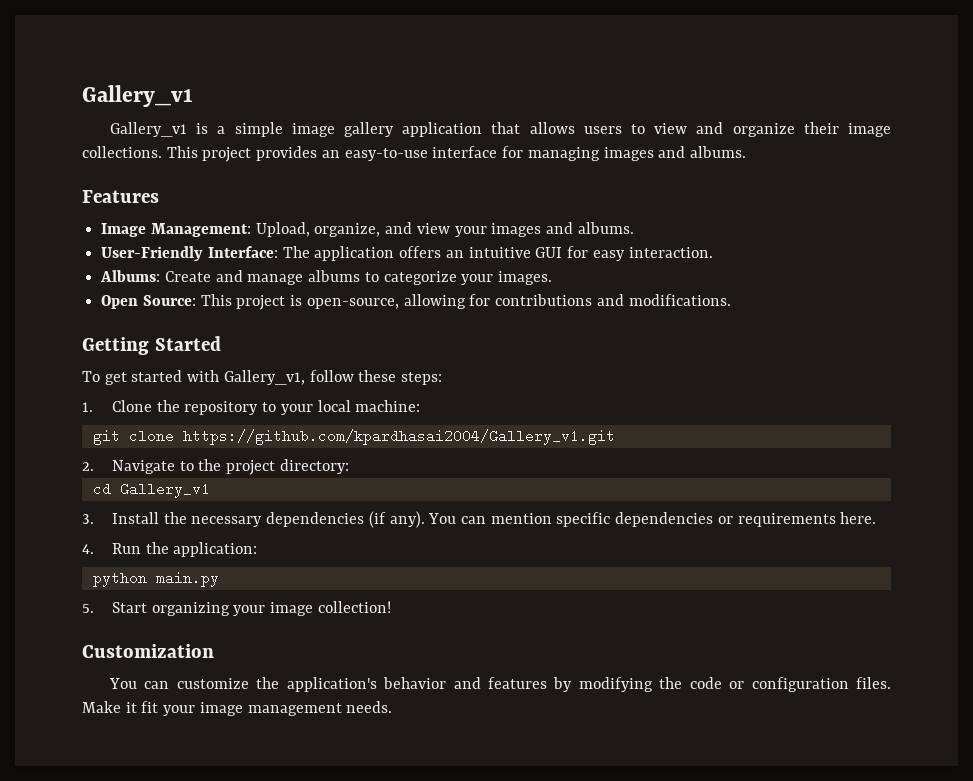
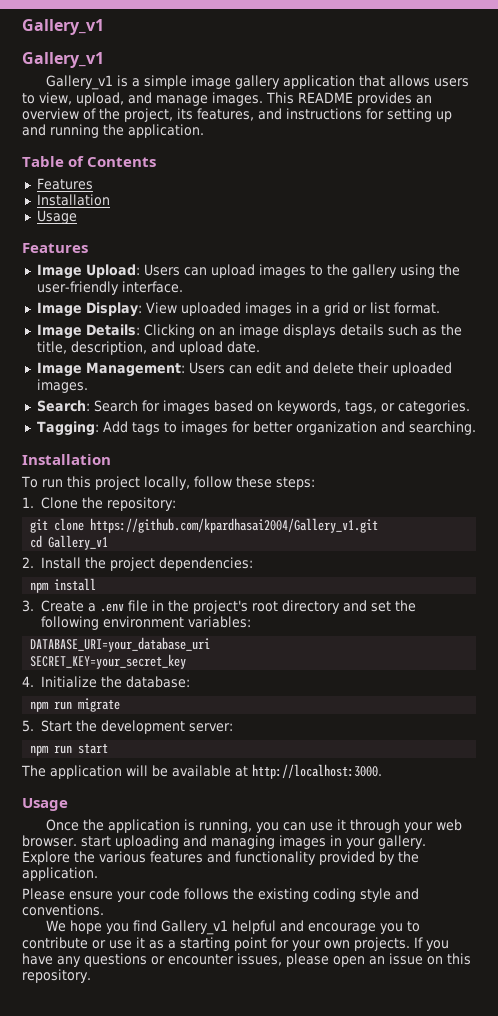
[82,85,193,107] [109,122,187,137] Gallery_v1 // Gallery_v1 -> [22,19,104,35] [22,52,104,68] [45,75,113,90] Gallery_v1 // Gallery_v1 // Gallery_v1
[654,122,891,137] [82,146,746,162] [82,190,159,203] [101,222,634,237] [101,246,713,261] [100,270,553,285] [101,294,731,310] [82,336,221,355] [82,370,305,385] view and organize their image collections. This project provides an easy-to-use interface for managing images and albums. // Features // Image Management: Upload, organize, and view your images and albums. // User-Friendly Interface: The application offers an intuitive GUI for easy interaction. // Albums: Create and manage albums to categorize your images. // Open Source: This project is open-source, allowing for contributions and modifications. // Getting Started // To get started with Gallery_v1, -> [39,92,432,106] [22,108,452,122] [22,124,204,138] [22,156,157,167] [36,178,93,190] [36,194,110,206] [36,210,77,224] [22,243,88,253] [36,264,460,279] [36,281,183,295] [36,302,440,317] [36,324,462,339] [36,341,260,355] [36,362,452,377] [36,379,88,393] [36,400,470,414] [36,421,476,436] [22,454,111,465] [21,476,190,490] view, upload, and manage images. This README provides an overview of the project, its features, and instructions for setting up and running the application. // Table of Contents // Features // Installation // Usage // Features // Image Upload: Users can upload images to the gallery using the user-friendly interface. // Image Display: View uploaded images in a grid or list format. // Image Details: Clicking on an image displays details such as the title, description, and upload date. // Image Management: Users can edit and delete their uploaded images. // Search: Search for images based on keywords, tags, or categories. // Tagging: Add tags to images for better organization and searching. // Installation // To run this project locally,
[184,400,421,415] [92,429,615,445] [82,459,349,475] repository to your local machine: // git clone https://github.com/kpardhasai2004/Gallery_v1.git // 2. Navigate to the project directory: -> [106,497,176,511] [30,518,379,533] repository: // git clone https://github.com/kpardhasai2004/Gallery_v1.git
[82,514,94,524] 3. -> [22,557,34,568] 2.
[191,511,877,528] [82,542,258,557] [92,571,219,587] [82,601,391,616] [82,644,214,658] [108,677,892,692] [82,701,393,716] necessary dependencies (if any). You can mention specific dependencies or requirements here. // 4. Run the application: // python main.py // 5. Start organizing your image collection! // Customization // You can customize the application's behavior and features by modifying the code or configuration files. Make it fit your image management needs. -> [109,557,253,571] [30,578,97,593] [22,600,416,614] [40,616,251,630] [30,637,211,652] [30,654,187,669] [22,676,190,688] [30,698,121,712] [22,720,233,734] [30,743,109,756] [21,764,382,779] [22,798,68,811] [45,819,462,833] [22,835,426,849] [22,851,419,865] [22,867,98,881] [22,888,419,902] [22,904,104,916] [45,920,420,935] [22,937,449,951] [22,953,471,967] [22,969,91,983] project dependencies: // npm install // 3. Create a .env file in the project's root directory and set the following environment variables: // DATABASE_URI=your_database_uri // SECRET_KEY=your_secret_key // 4. Initialize the database: // npm run migrate // 5. Start the development server: // npm run start // The application will be available at http://localhost:3000. // Usage // Once the application is running, you can use it through your web browser. start uploading and managing images in your gallery. Explore the various features and functionality provided by the application. // Please ensure your code follows the existing coding style and conventions. // We hope you find Gallery_v1 helpful and encourage you to contribute or use it as a starting point for your own projects. If you have any questions or encounter issues, please open an issue on this repository.

